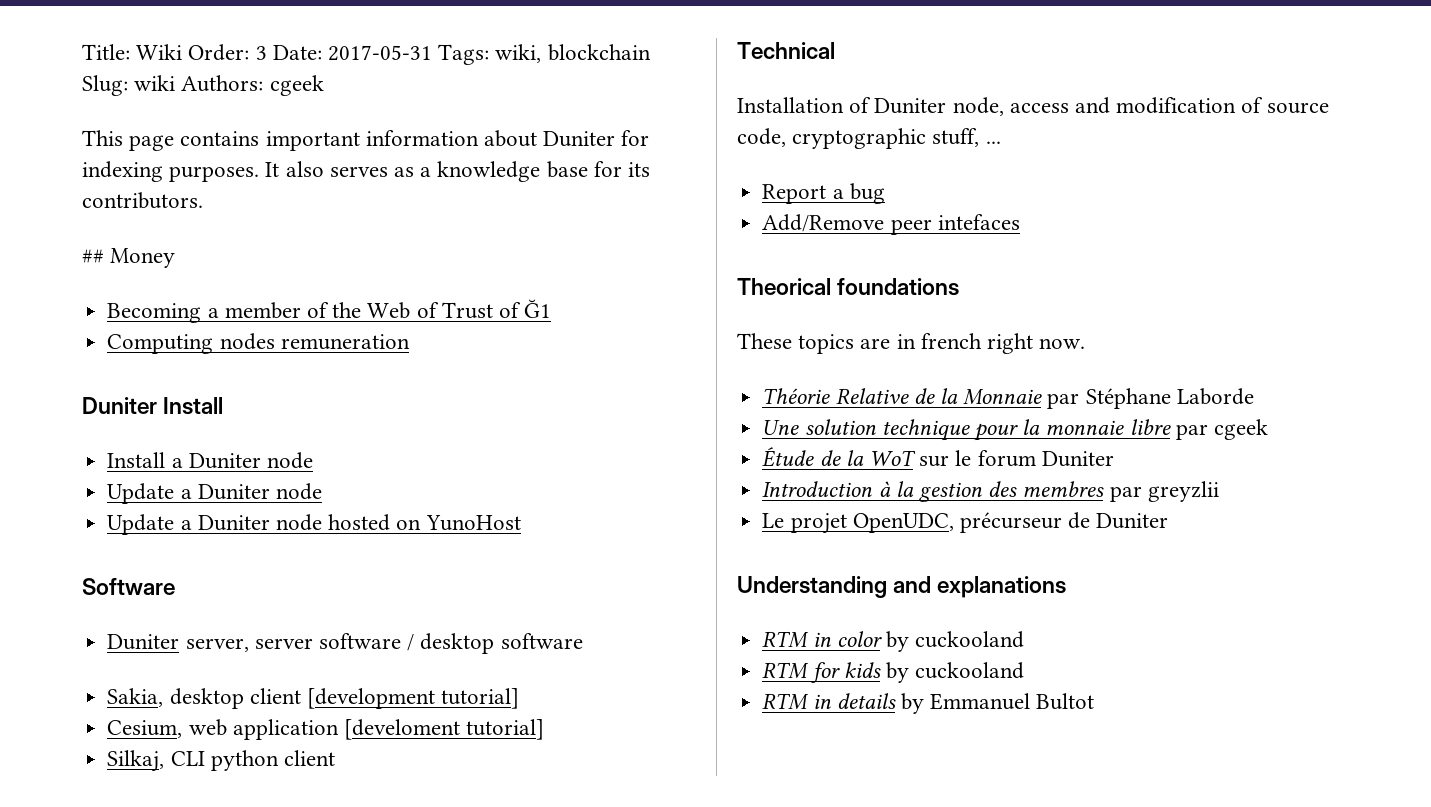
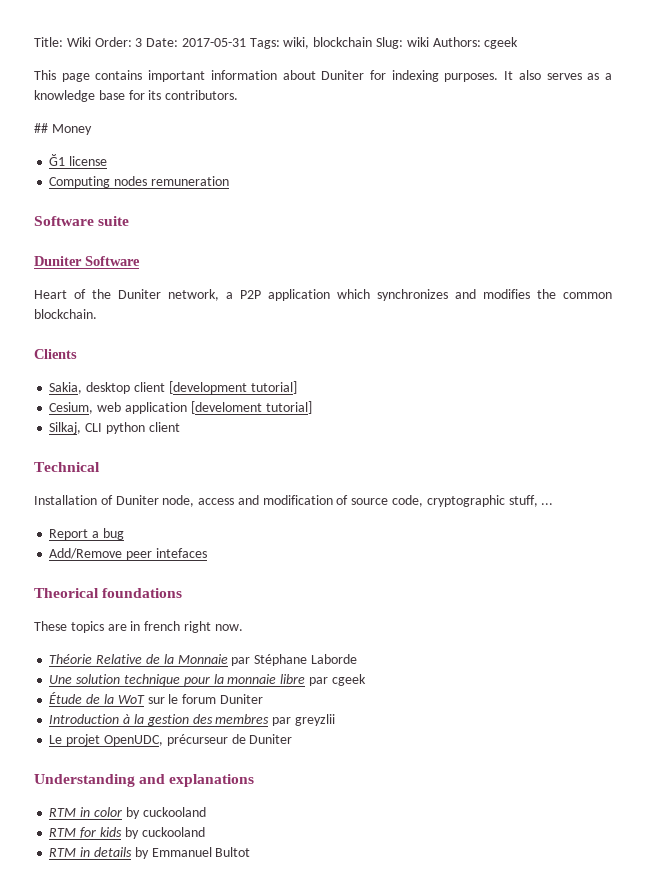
[107,302,521,323] Becoming a member of the Web of Trust of -> (92, 129) none
(552, 308) none -> [69,156,108,166] license
[82,397,224,415] [107,452,313,469] [107,483,322,504] [107,514,521,535] [82,578,175,595] [107,633,583,654] // Duniter Install // Install a Duniter node // Update a Duniter node // Update a Duniter node hosted on YunoHost // Software // Duniter server, server software / desktop software -> [34,216,130,226] [34,256,140,266] [34,289,612,301] [34,309,97,319] [34,349,77,359] // Software suite // Duniter Software // Heart of the Duniter network, a P2P application which synchronizes and modifies the common blockchain. // Clients

